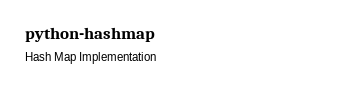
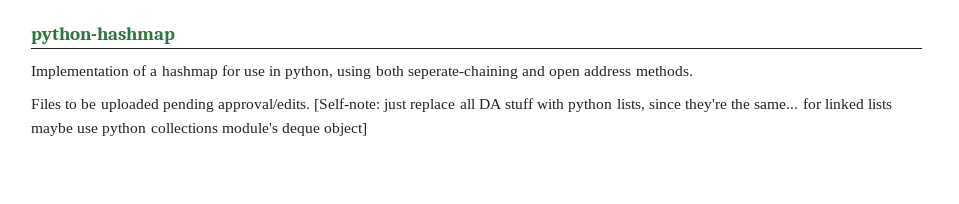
[25,52,157,64] Hash Map Implementation -> [31,65,693,79] [31,98,892,112] [31,123,368,136] Implementation of a hashmap for use in python, using both seperate-chaining and open address methods. // Files to be uploaded pending approval/edits. [Self-note: just replace all DA stuff with python lists, since they're the same... for linked lists maybe use python collections module's deque object]

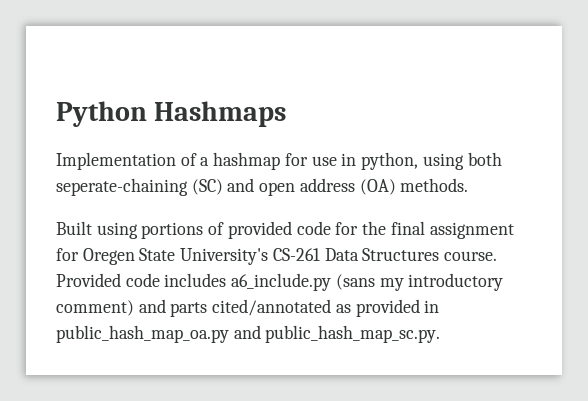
[31,27,175,44] python-hashmap -> [56,101,287,127] Python Hashmaps
(518, 72) none -> [191,179,223,195] (SC)
(632, 71) none -> [359,179,396,195] (OA)
[31,98,892,112] [31,123,368,136] Files to be uploaded pending approval/edits. [Self-note: just replace all DA stuff with python lists, since they're the same... for linked lists maybe use python collections module's deque object] -> [56,221,514,239] [56,248,498,265] [56,273,504,291] [56,299,440,317] [56,325,441,343] Built using portions of provided code for the final assignment for Oregen State University's CS-261 Data Structures course. Provided code includes a6_include.py (sans my introductory comment) and parts cited/annotated as provided in public_hash_map_oa.py and public_hash_map_sc.py.

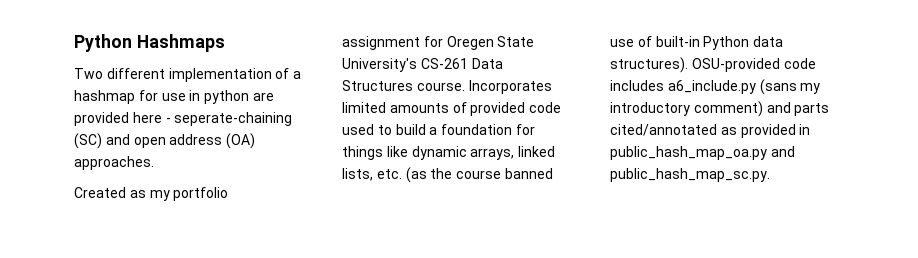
[56,152,176,170] Implementation -> [74,68,272,82] Two different implementation
[361,152,502,170] python, using both -> [204,90,274,104] [74,112,171,126] python are provided here -
[400,178,469,192] [56,221,425,239] methods. // Built using portions of provided code for the final -> [74,156,154,170] [74,187,229,201] approaches. // Created as my portfolio
[56,273,121,287] Provided -> [468,80,552,94] [342,102,562,116] [342,124,535,135] [342,146,556,160] [342,167,553,183] [610,36,784,50] [610,57,780,73] Incorporates limited amounts of provided code used to build a foundation for things like dynamic arrays, linked lists, etc. (as the course banned use of built-in Python data structures). OSU-provided

